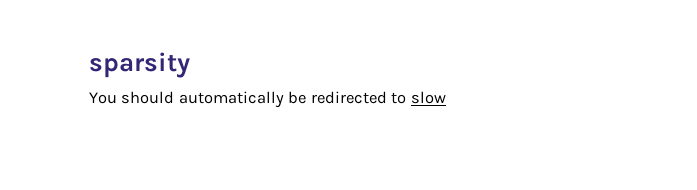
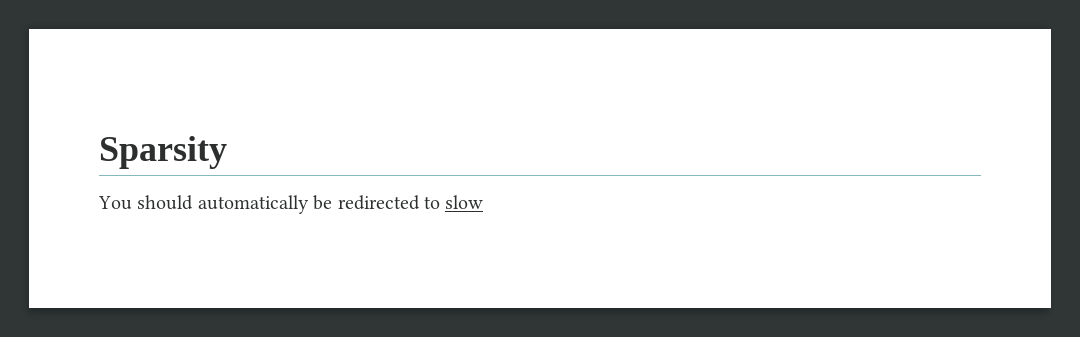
[89,52,190,78] sparsity -> [99,136,227,169] Sparsity

